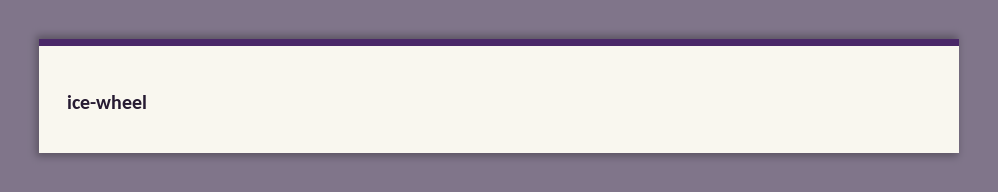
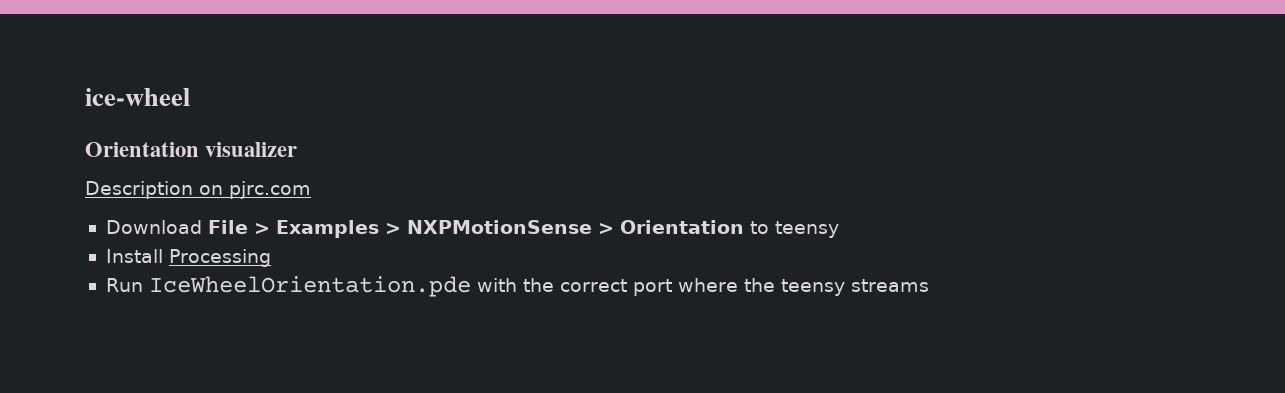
(147, 102) none -> [85,142,298,157] [85,181,311,199] [105,220,839,238] [105,249,271,267] [105,276,929,297] // Orientation visualizer // Description on pjrc.com // Download File > Examples > NXPMotionSense > Orientation to teensy // Install Processing // Run IceWheelOrientation.pde with the correct port where the teensy streams

